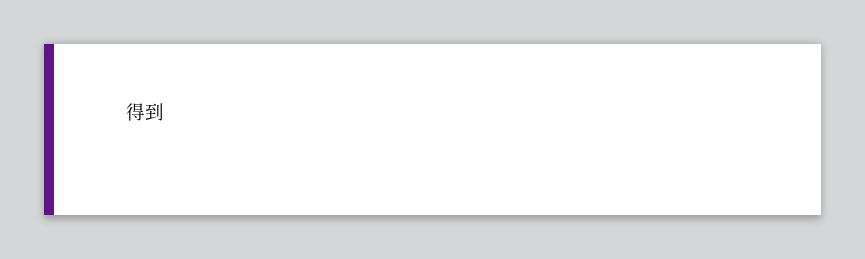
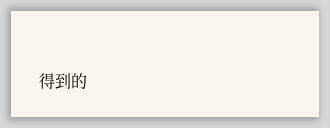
(164, 112) none -> [71,73,87,89] 的

